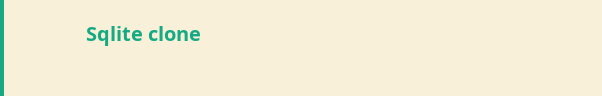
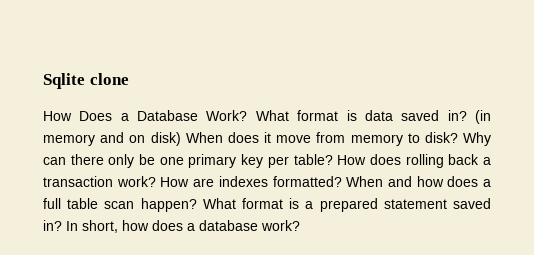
(202, 33) none -> [43,110,492,124] [43,132,492,146] [43,154,491,168] [43,176,491,187] [43,198,491,212] [43,220,300,233] // How Does a Database Work? What format is data saved in? (in memory and on disk) When does it move from memory to disk? Why can there only be one primary key per table? How does rolling back a transaction work? How are indexes formatted? When and how does a full table scan happen? What format is a prepared statement saved in? In short, how does a database work?

